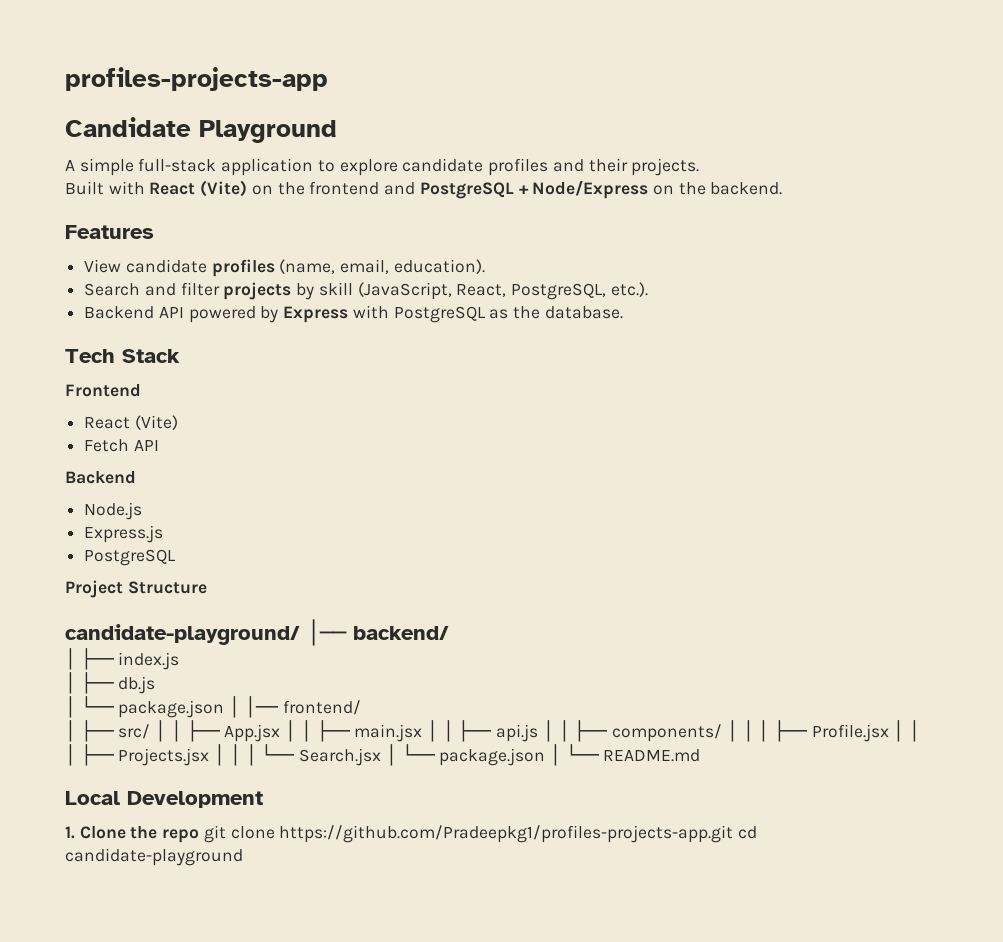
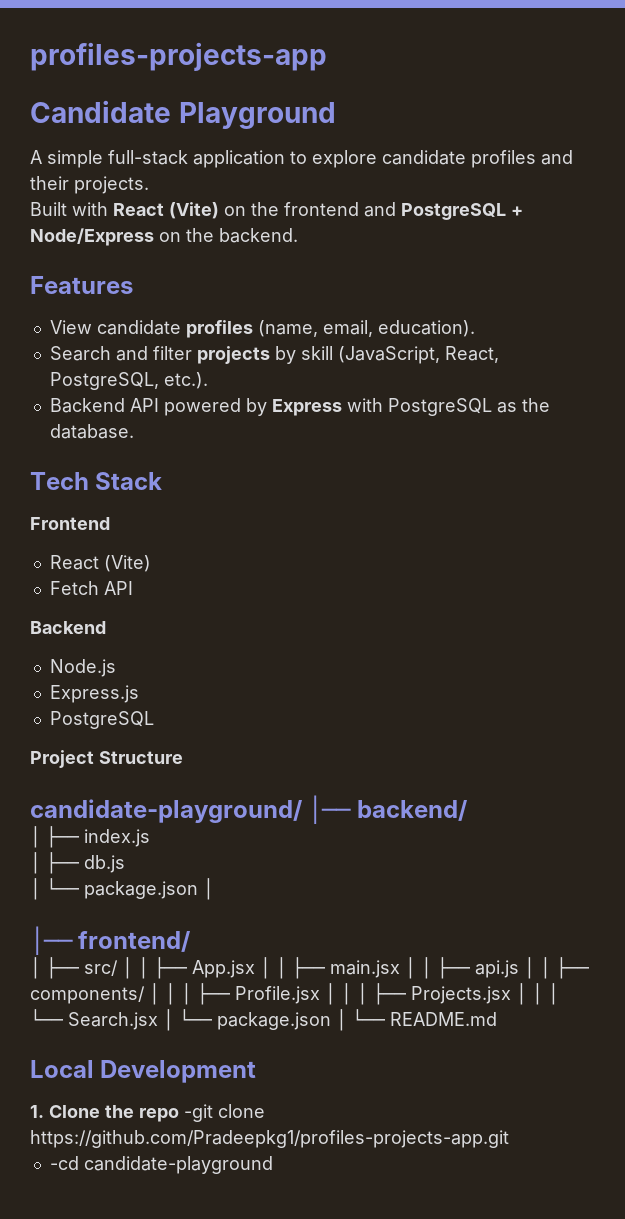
(241, 707) none -> (214, 889) //
[203,825,226,843] git -> [184,1104,213,1122] -git
[738,826,758,839] cd -> [49,1156,79,1170] // -cd

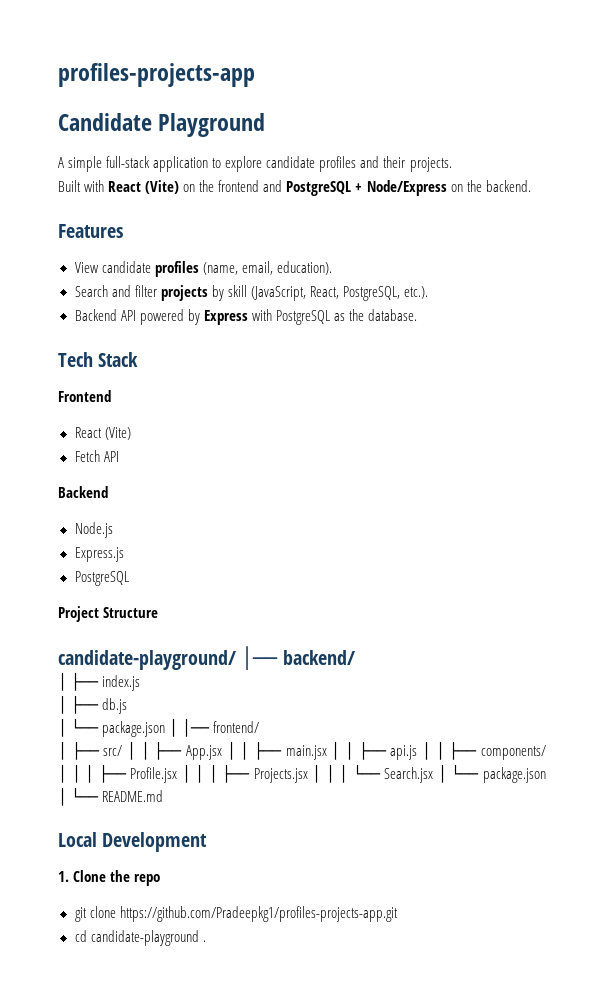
(214, 889) // -> (179, 727) none
[184,1104,213,1122] -git -> [74,907,87,922] // git
[49,1156,273,1174] -cd candidate-playground -> [74,930,206,946] cd candidate-playground .

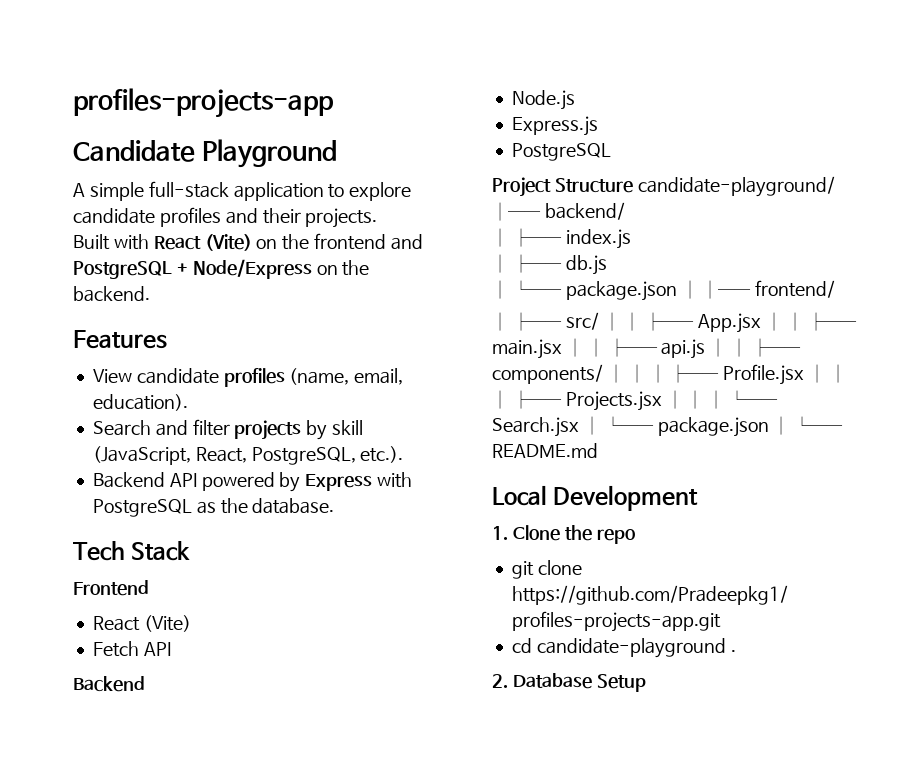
(159, 612) // -> (633, 185) none
(206, 941) none -> [492,673,646,692] // 2. Database Setup

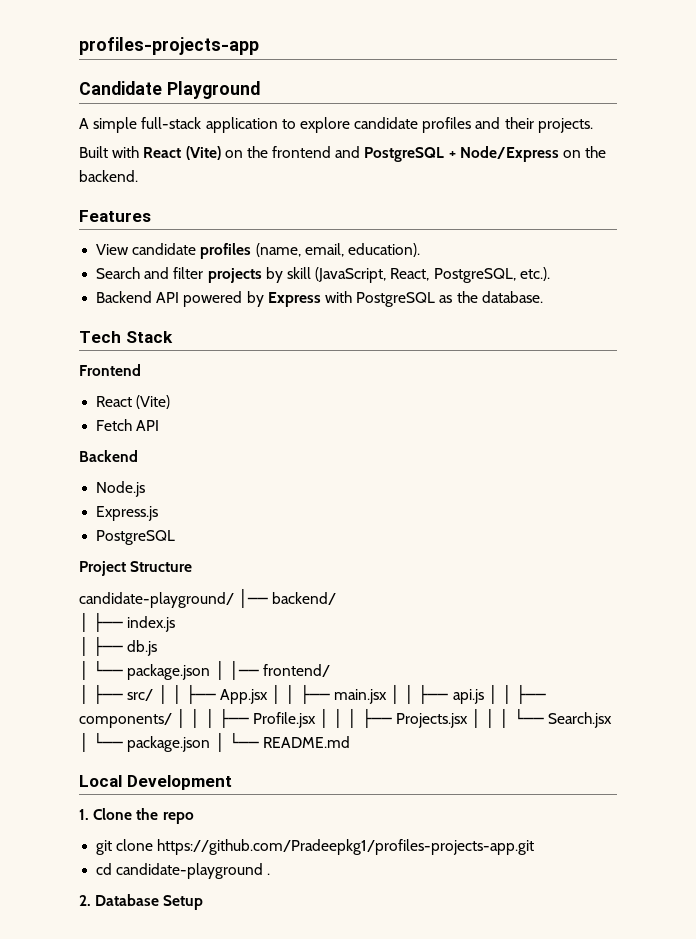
(633, 185) none -> (193, 566) //

